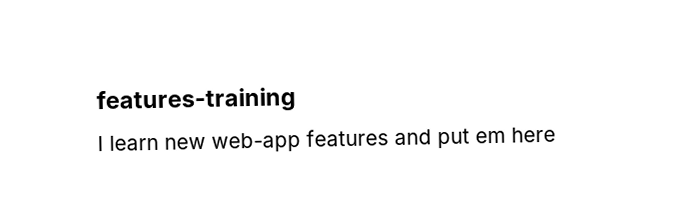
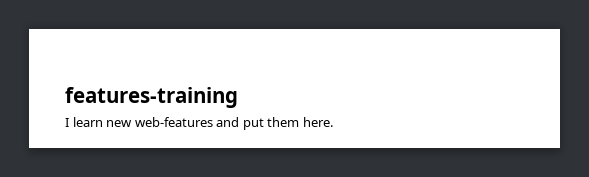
[211,126,556,153] web-app features and put em here -> [134,117,333,130] web-features and put them here.

